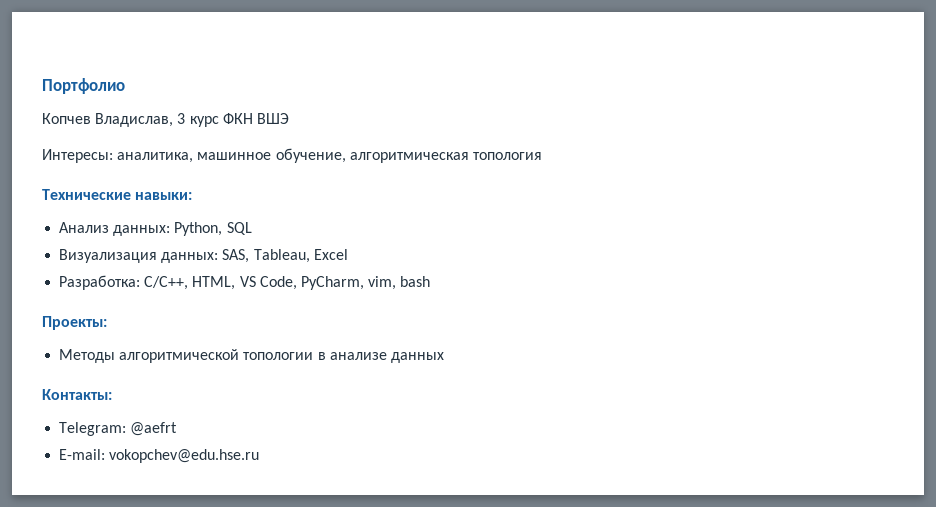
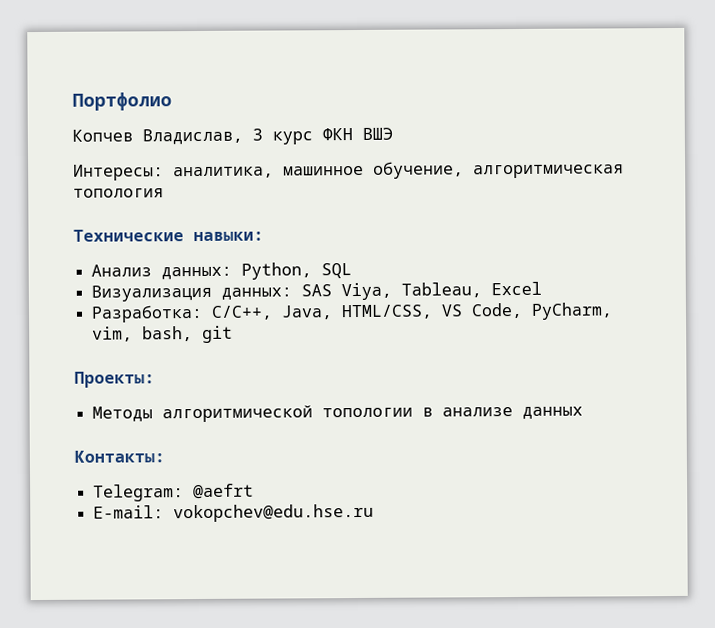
[222,249,250,263] SAS, -> [301,282,393,301] SAS Viya,
[192,276,236,290] HTML, -> [281,304,434,320] Java, HTML/CSS,
[400,276,431,287] bash -> [142,325,234,343] bash, git

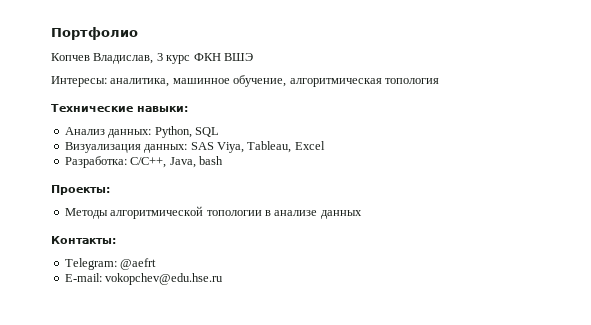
[341,302,614,320] [92,325,234,343] HTML/CSS, VS Code, PyCharm, vim, bash, git -> [198,156,223,165] bash

